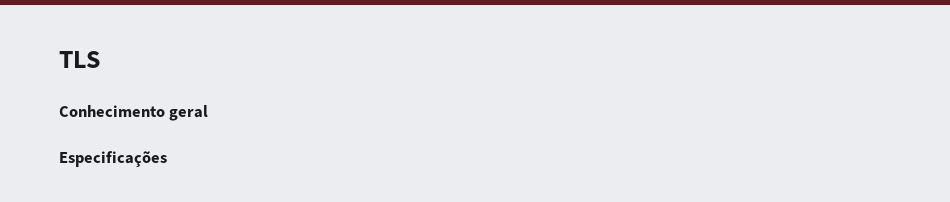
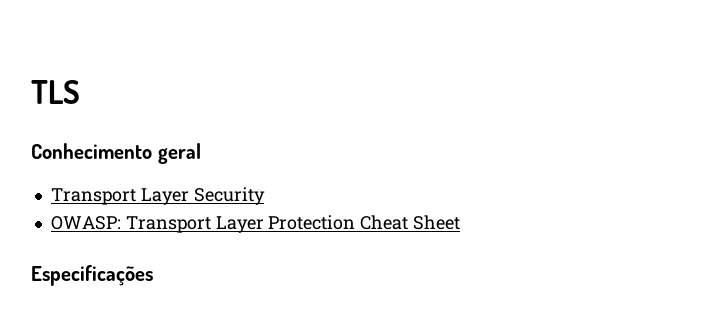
(209, 113) none -> [50,187,265,205] [50,215,461,233] // Transport Layer Security // OWASP: Transport Layer Protection Cheat Sheet

